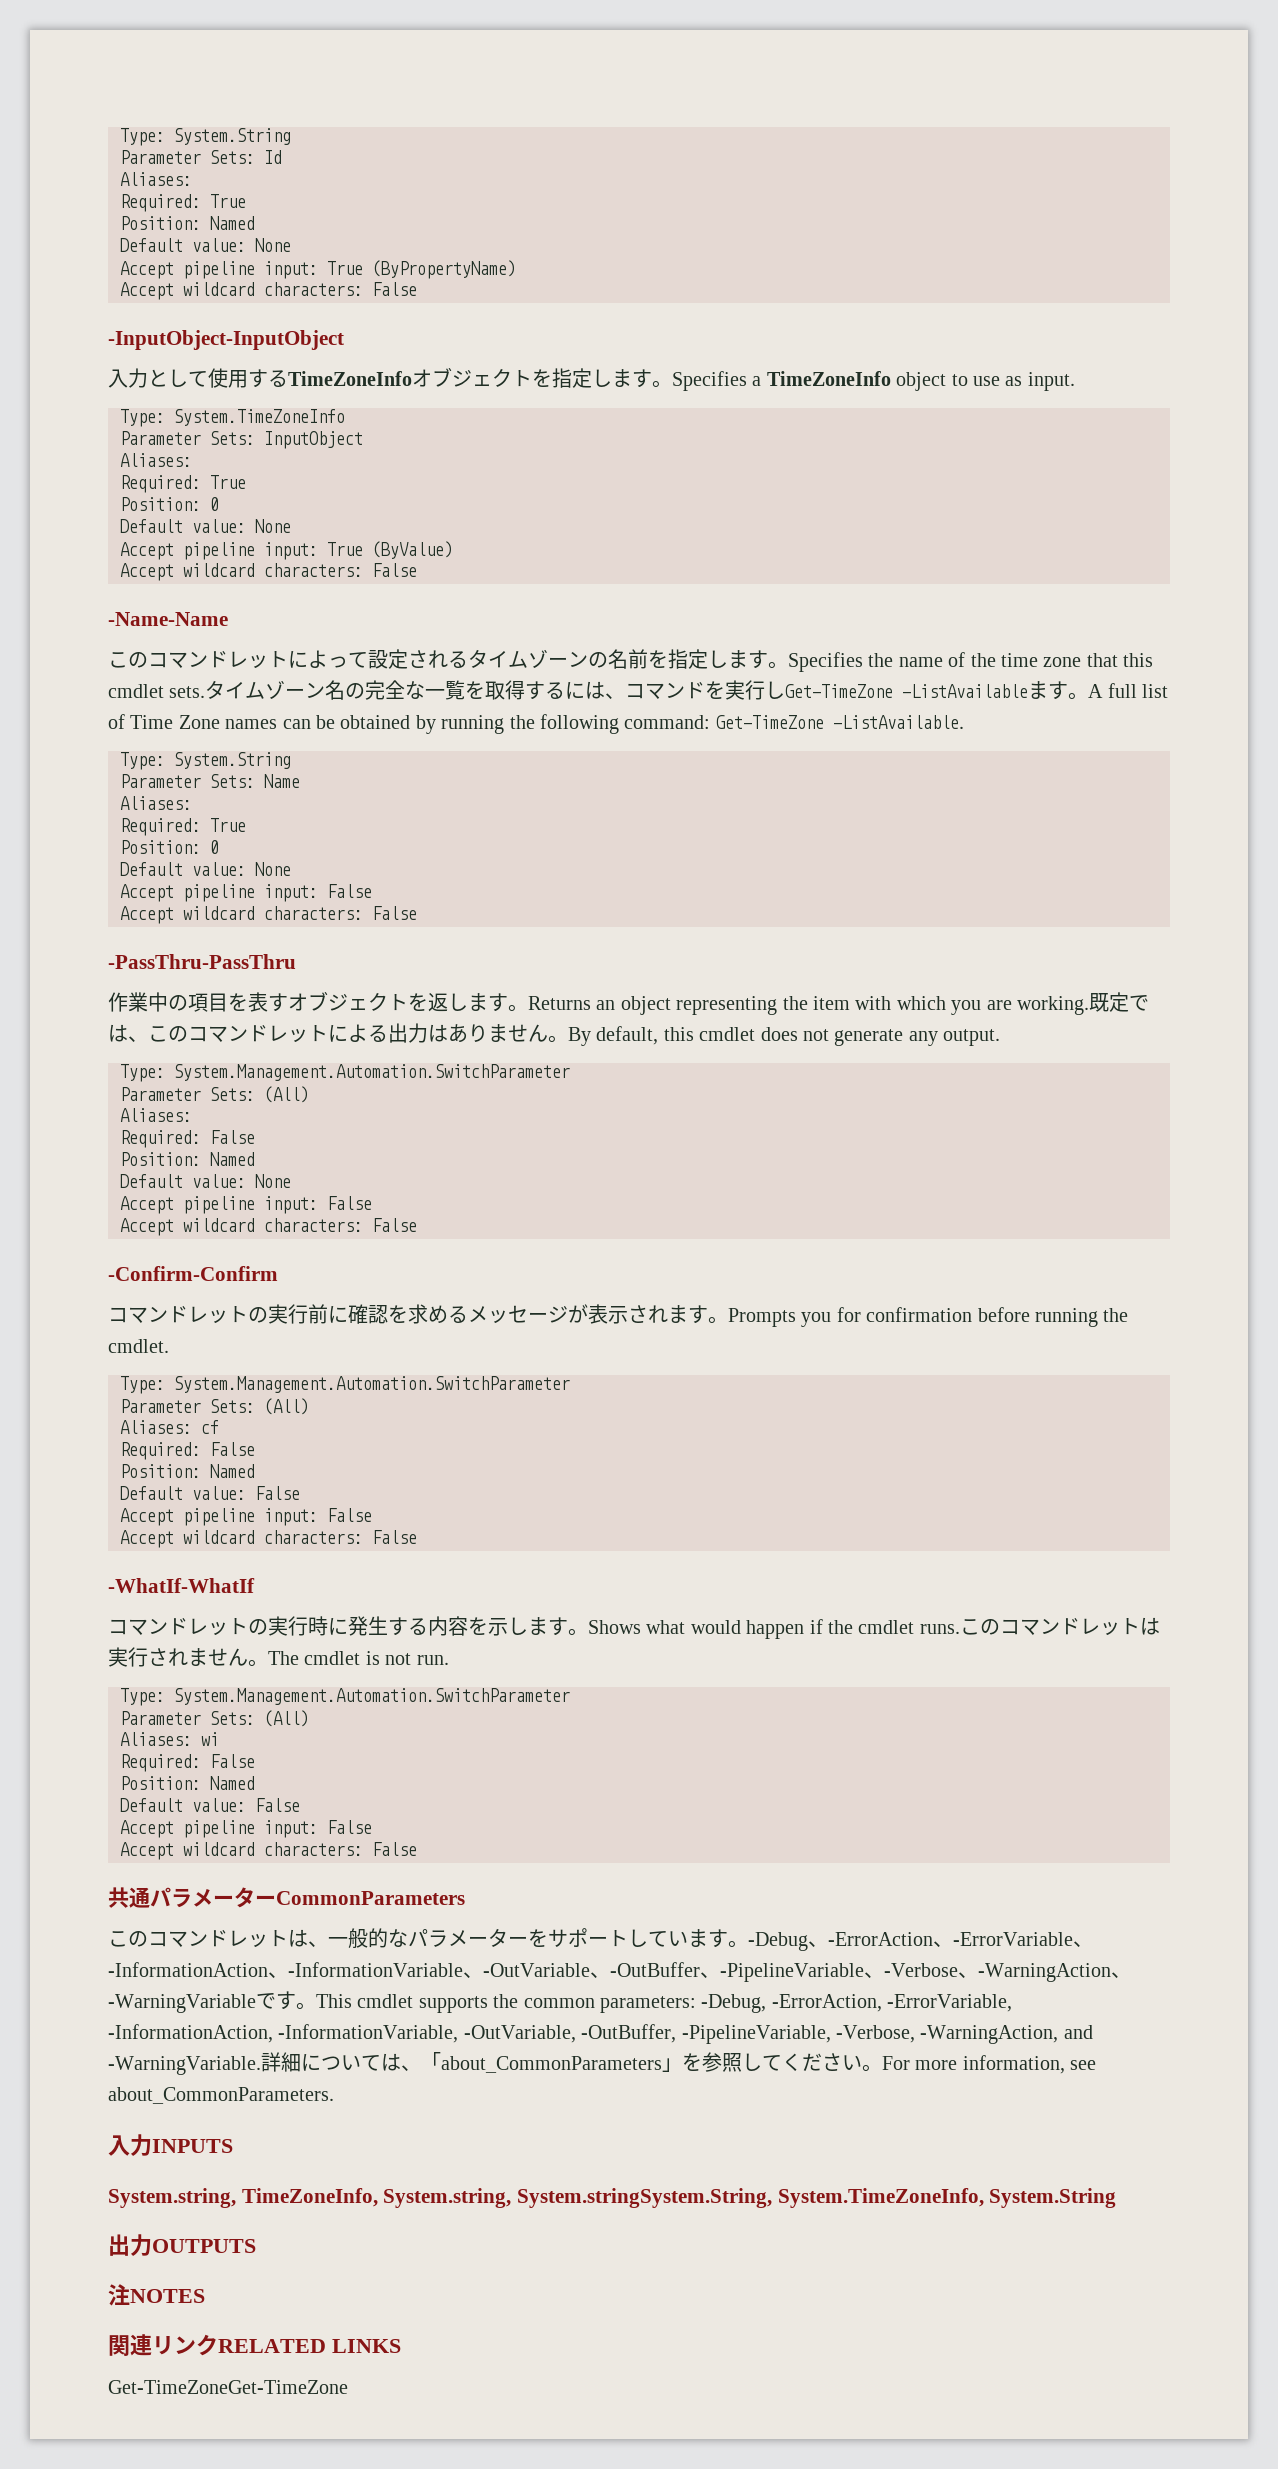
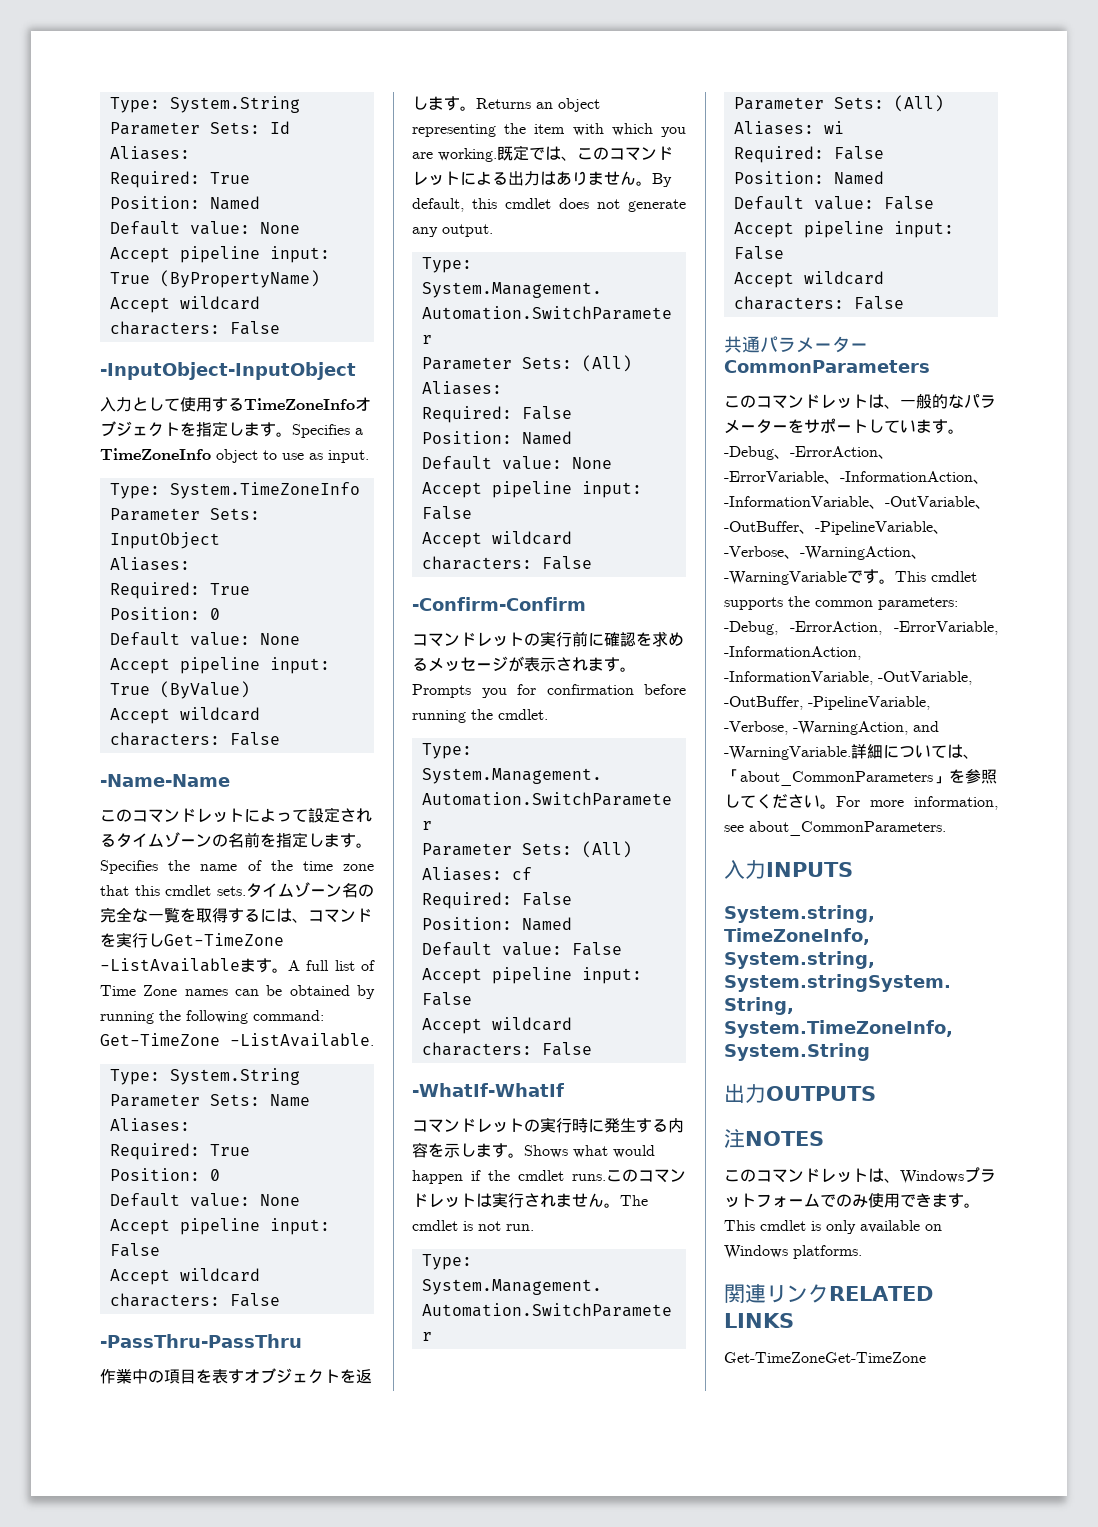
(205, 2296) none -> [724,1167,996,1184] [724,1193,980,1208] [724,1220,942,1234] [724,1245,862,1259] // このコマンドレットは、Windowsプラットフォームでのみ使用できます。This cmdlet is only available on Windows platforms.

